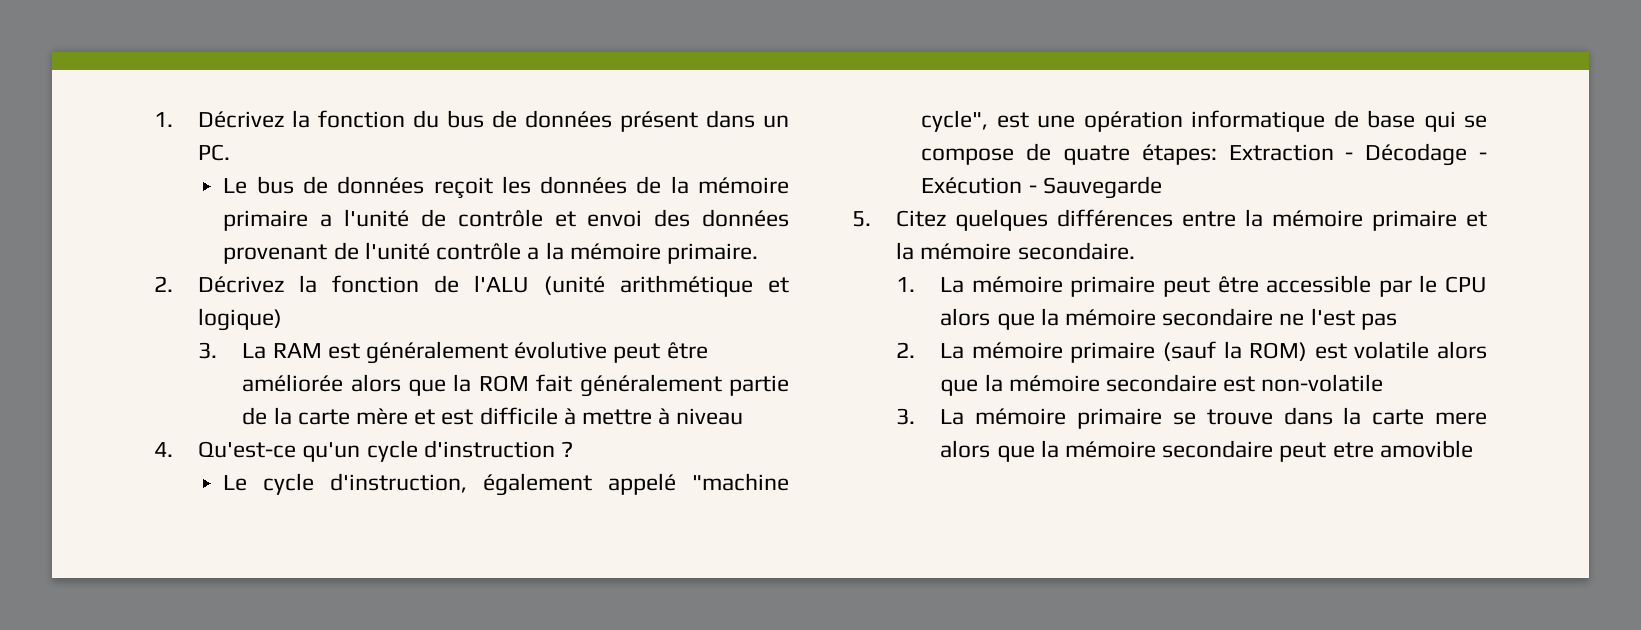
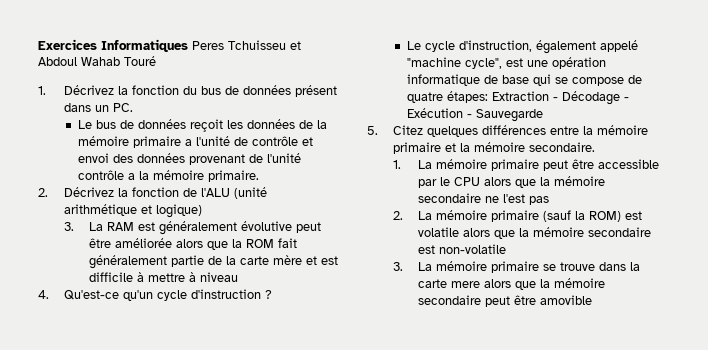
(154, 119) none -> [38,39,301,52] [38,56,156,66] Exercices Informatiques Peres Tchuisseu et Abdoul Wahab Touré //
[1332,442,1374,458] etre -> [514,295,537,305] être

